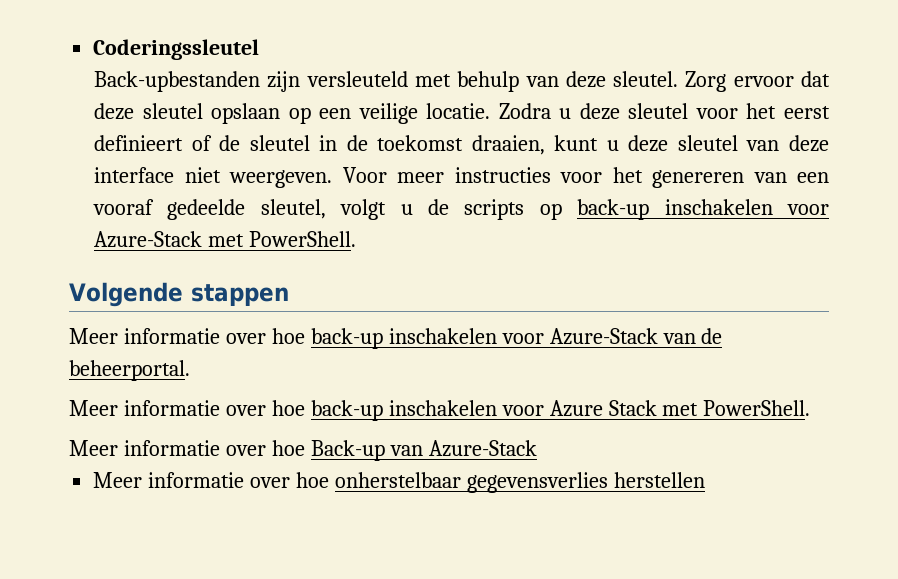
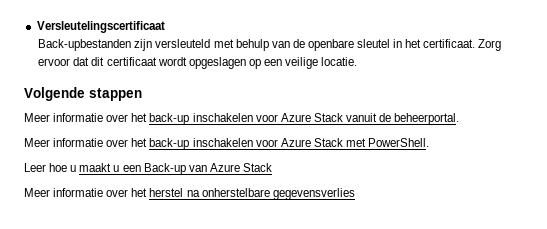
[93,39,260,60] Coderingssleutel -> [36,21,165,33] Versleutelingscertificaat
[565,71,831,92] [94,103,830,124] [94,135,829,155] [94,167,829,188] [93,199,829,220] [94,231,356,248] deze sleutel. Zorg ervoor dat deze sleutel opslaan op een veilige locatie. Zodra u deze sleutel voor het eerst definieert of de sleutel in de toekomst draaien, kunt u deze sleutel van deze interface niet weergeven. Voor meer instructies voor het genereren van een vooraf gedeelde sleutel, volgt u de scripts op back-up inschakelen voor Azure-Stack met PowerShell. -> [292,39,502,51] [38,57,358,69] de openbare sleutel in het certificaat. Zorg ervoor dat dit certificaat wordt opgeslagen op een veilige locatie.
[271,328,696,349] hoe back-up inschakelen voor Azure-Stack van -> [131,113,377,125] het back-up inschakelen voor Azure Stack vanuit
[271,400,305,416] hoe -> [131,138,148,147] het
[69,440,537,461] [93,472,705,493] Meer informatie over hoe Back-up van Azure-Stack // Meer informatie over hoe onherstelbaar gegevensverlies herstellen -> [24,163,272,175] [24,188,355,200] Leer hoe u maakt u een Back-up van Azure Stack // Meer informatie over het herstel na onherstelbare gegevensverlies

